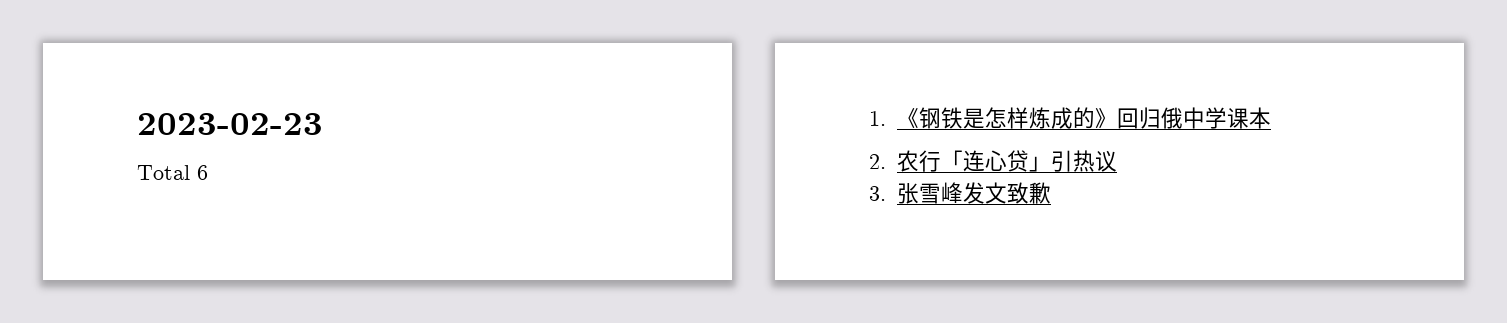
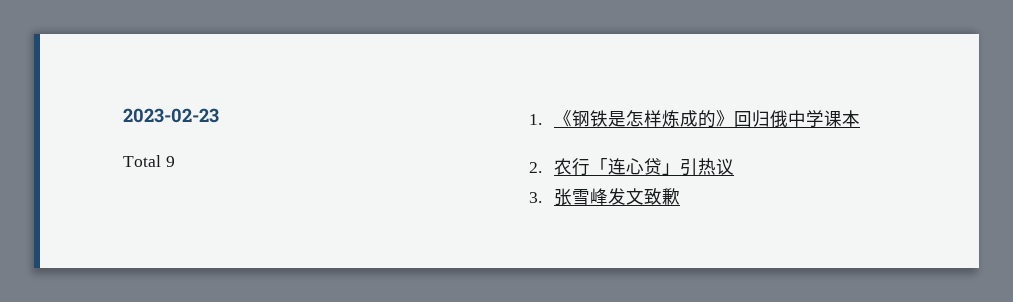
[197,165,208,180] 6 -> [165,156,175,167] 9

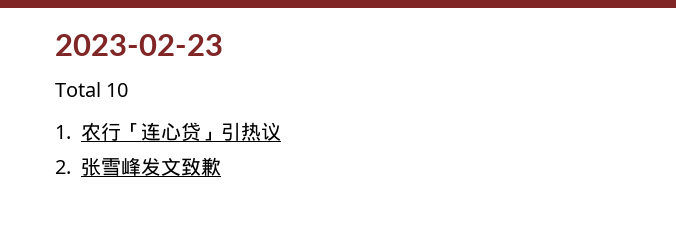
[165,156,175,167] [529,110,860,128] [529,162,542,173] 9 // 1.《钢铁是怎样炼成的》回归俄中学课本 // 2. -> [106,83,129,97] [55,125,71,139] 10 // 1.
[529,192,542,203] 3. -> [55,160,71,174] 2.

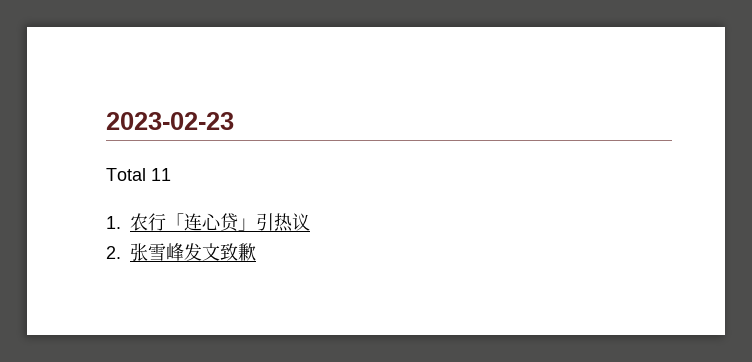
[106,83,129,97] 10 -> [151,168,171,181] 11

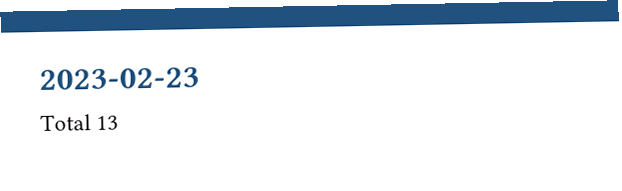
[151,168,171,181] [106,213,310,232] [106,243,256,261] 11 // 1.农行「连心贷」引热议 // 2.张雪峰发文致歉 -> [96,115,120,130] 13

